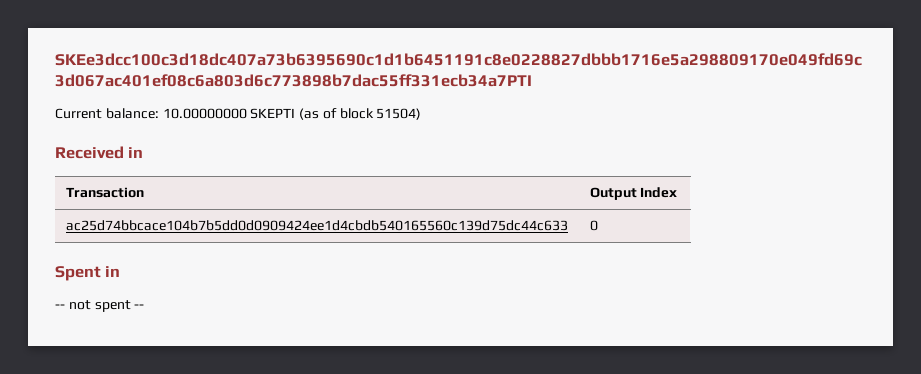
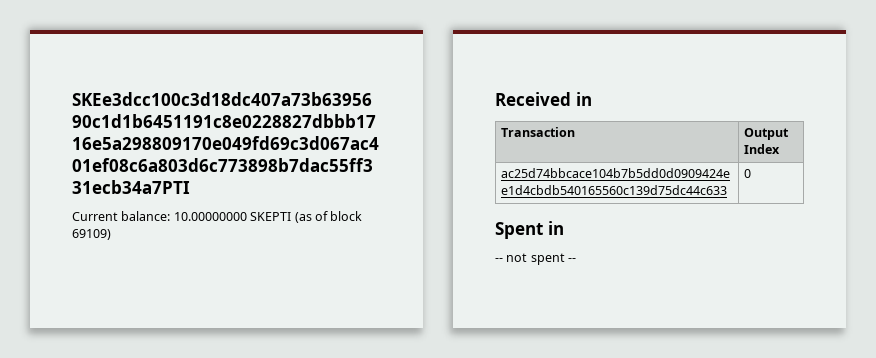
[376,108,422,120] 51504) -> [72,229,111,240] 69109)

